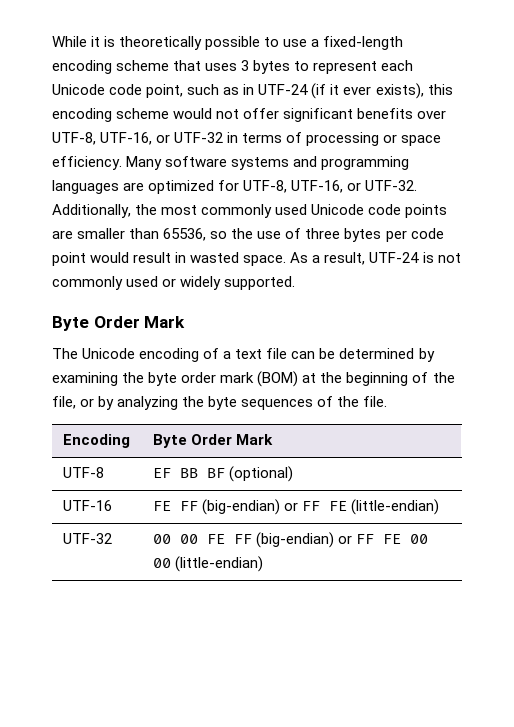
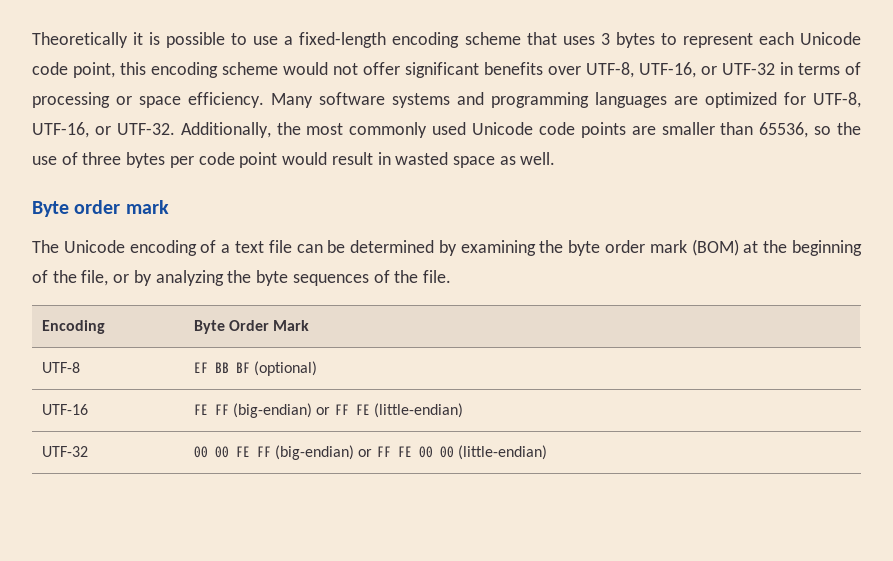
[52,36,87,47] While -> [32,32,128,48] Theoretically
[119,36,203,50] theoretically -> (161, 38) none
[187,83,424,99] such as in UTF-24 (if it ever exists), -> (115, 70) none
[243,252,461,266] [52,276,296,290] [52,316,186,331] space. As a result, UTF-24 is not commonly used or widely supported. // Byte Order Mark -> [452,152,556,168] [32,200,169,217] space as well. // Byte order mark

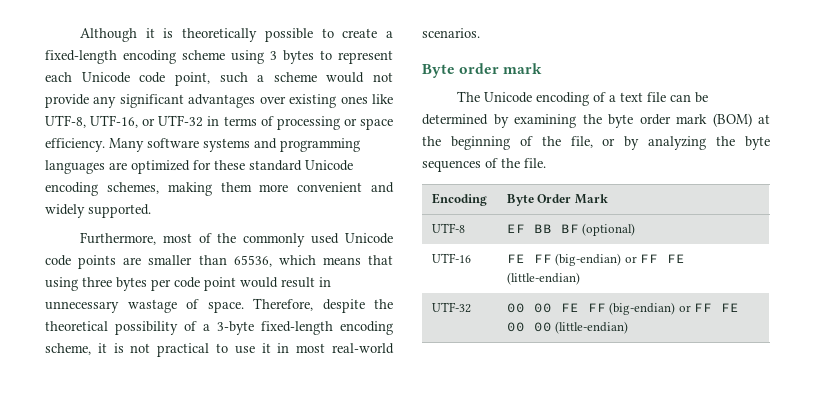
[32,32,161,48] Theoretically it is -> [79,28,258,42] Although it is theoretically
[253,36,279,45] use -> [342,28,378,38] create
[526,32,595,45] that uses -> [231,50,264,64] using
[120,62,218,78] this encoding -> [219,72,265,83] such a
[363,62,581,78] offer significant benefits over -> [45,94,393,108] provide any significant advantages over existing ones like
[813,92,861,108] [32,122,344,138] UTF-8, UTF-16, or UTF-32. Additionally, the most -> [214,160,353,171] [45,182,394,196] [45,204,151,218] [79,232,237,245] these standard Unicode encoding schemes, making them more convenient and widely supported. // Furthermore, most of the
[814,122,861,135] [32,152,78,165] so the use of -> [278,255,393,265] [45,277,78,291] which means that using
[395,152,556,168] wasted space as well. -> [45,298,393,313] [45,321,393,335] [45,343,395,357] [422,28,480,38] unnecessary wastage of space. Therefore, despite the theoretical possibility of a 3-byte fixed-length encoding scheme, it is not practical to use it in most real-world scenarios.

